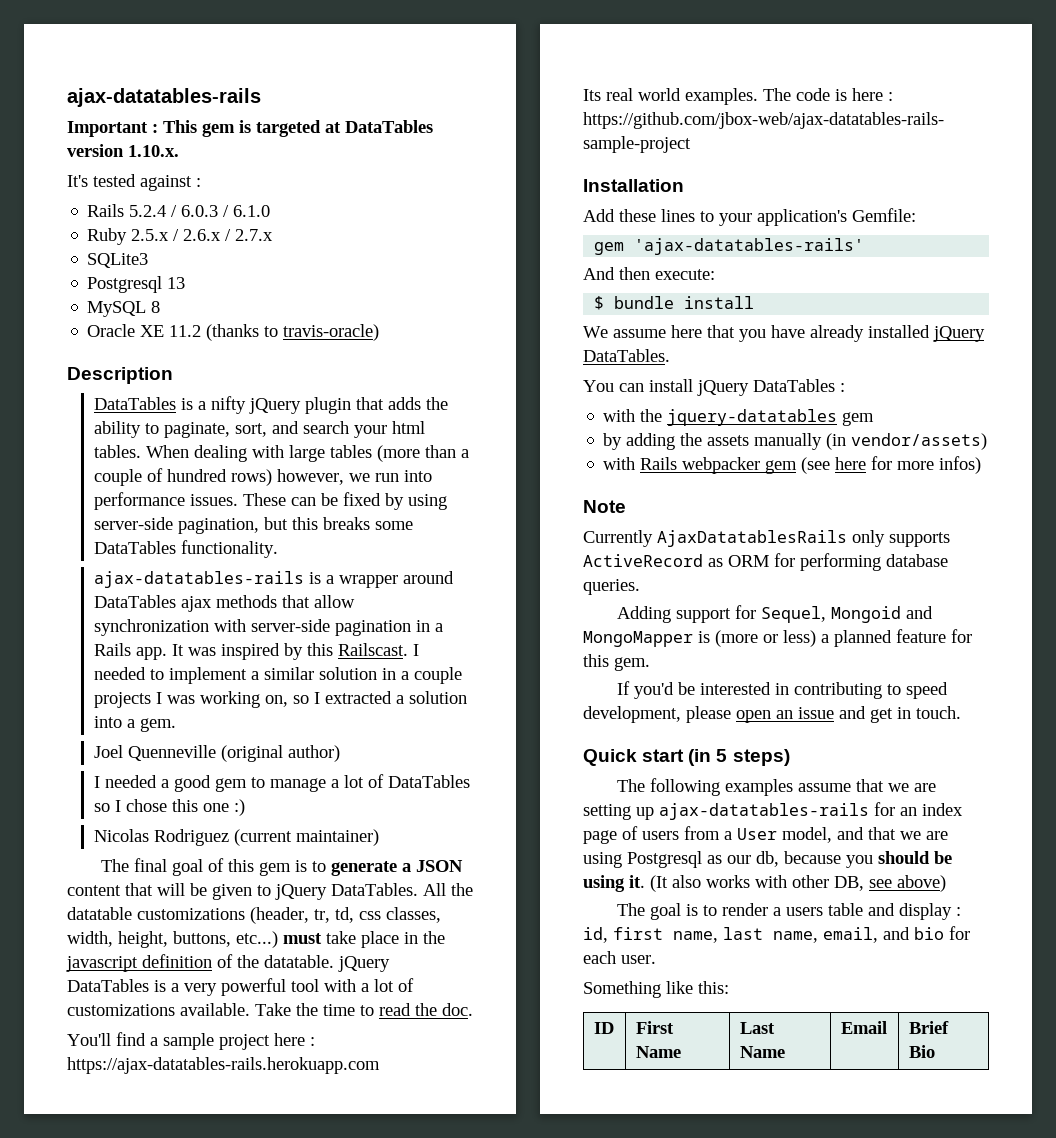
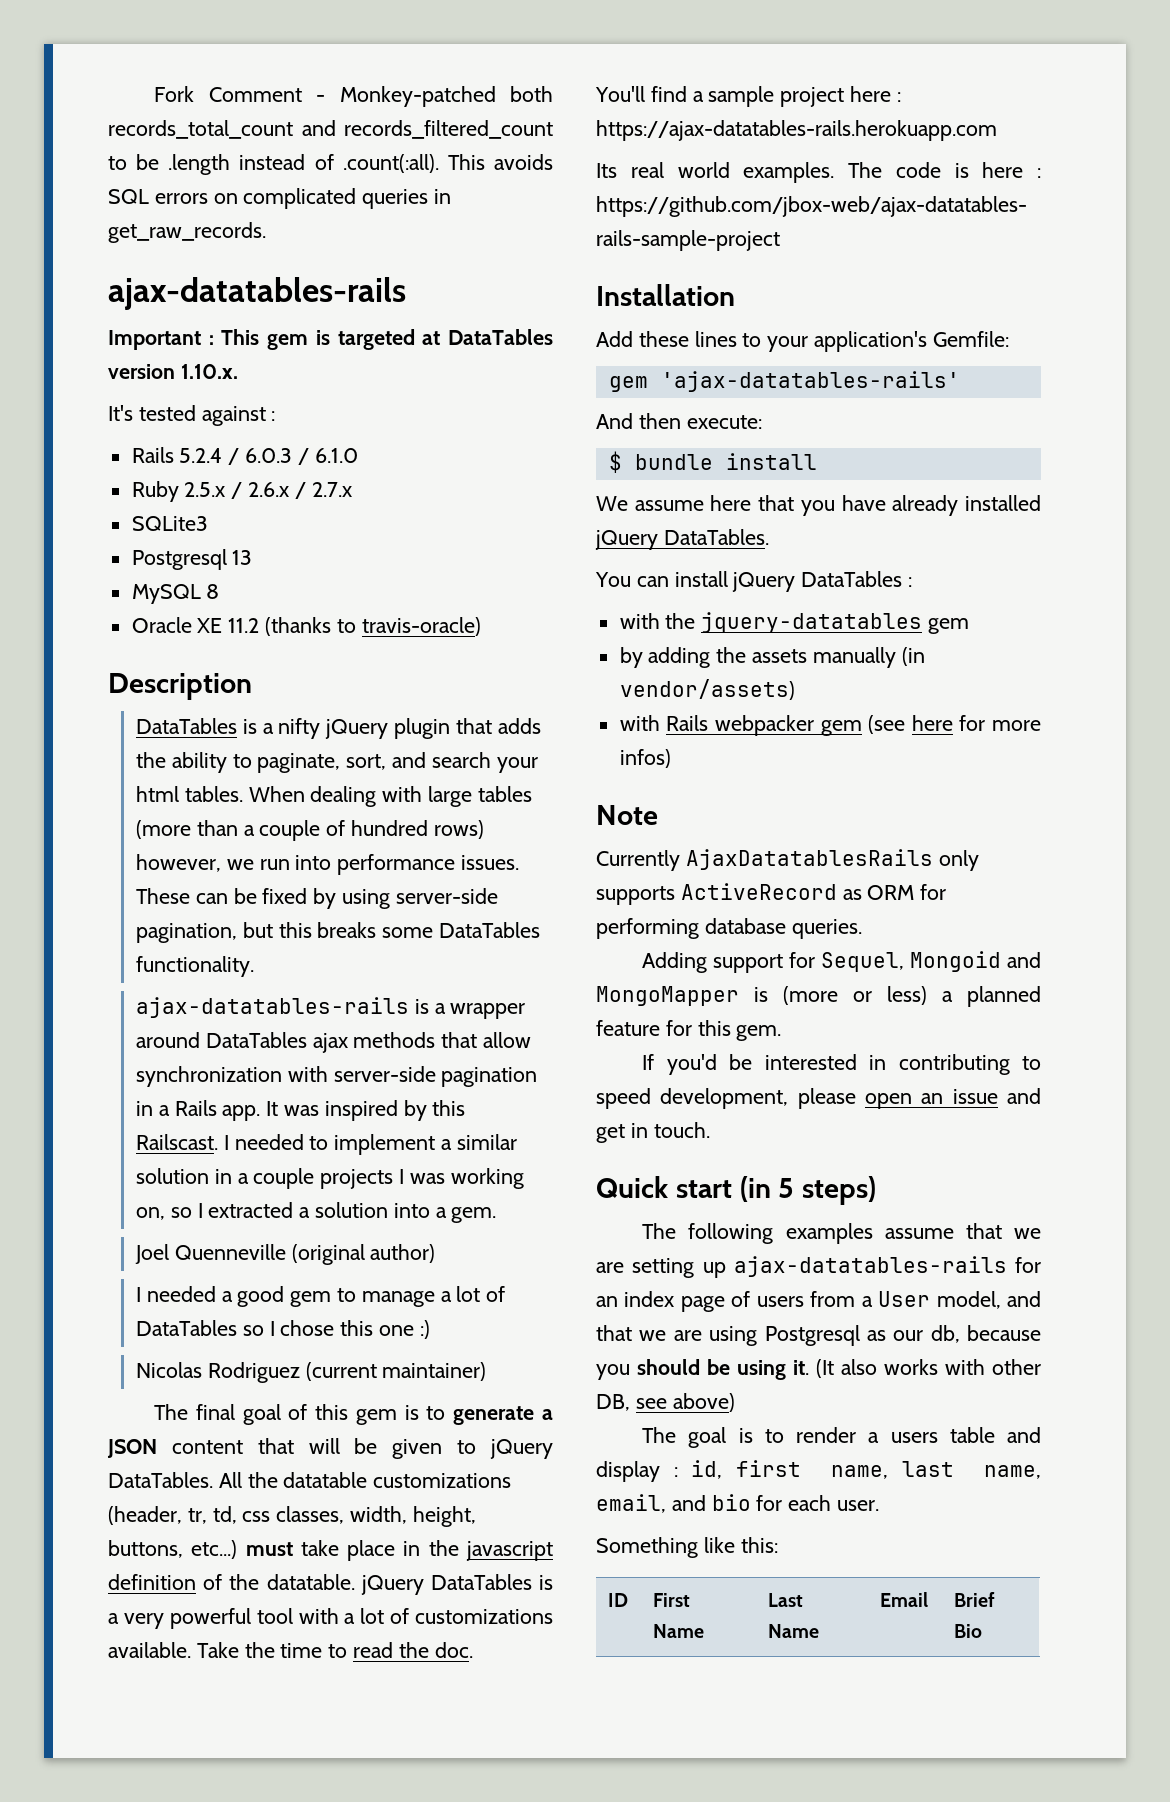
(67, 97) none -> [154,86,553,107] [108,120,553,139] [108,154,553,175] [108,188,452,209] [108,222,266,243] Fork Comment - Monkey-patched both records_total_count and records_filtered_count to be .length instead of .count(:all). This avoids SQL errors on complicated queries in get_raw_records. //

